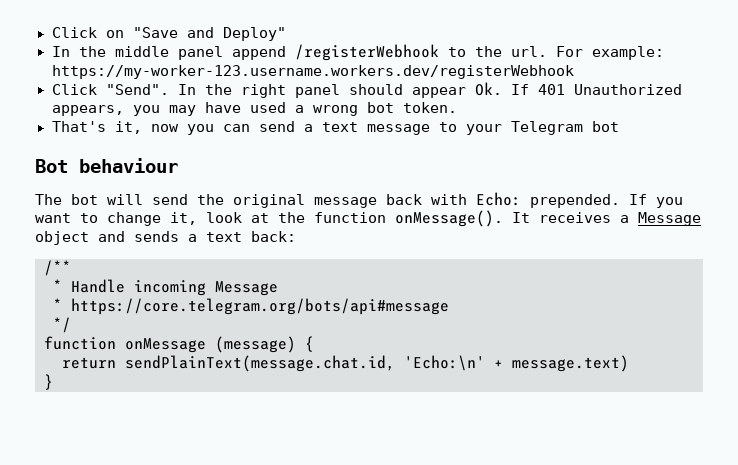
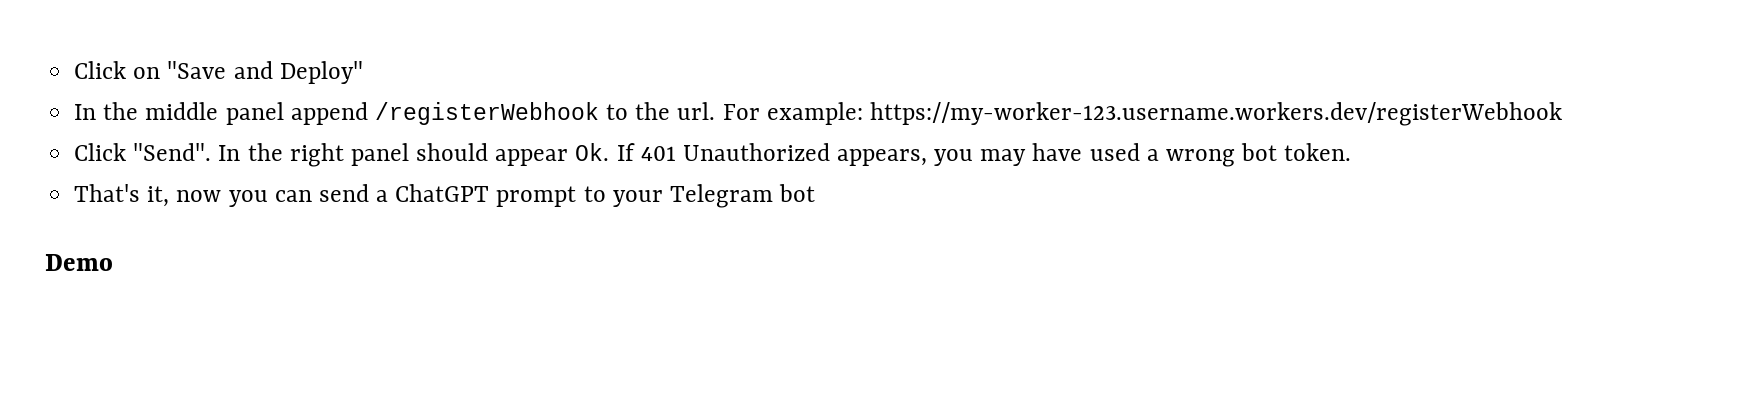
[321,122,430,135] text message -> [395,184,577,207] ChatGPT prompt
[35,158,178,173] [35,192,683,208] [35,210,701,227] [35,231,296,245] [44,260,71,276] [53,279,278,296] [53,298,449,315] [53,317,71,333] [44,336,314,353] [62,355,629,372] [44,374,53,390] Bot behaviour // The bot will send the original message back with Echo: prepended. If you want to change it, look at the function onMessage(). It receives a Message object and sends a text back: // /** // * Handle incoming Message // * https://core.telegram.org/bots/api#message // */ // function onMessage (message) { // return sendPlainText(message.chat.id, 'Echo:\n' + message.text) // } -> [45,254,113,271] Demo

